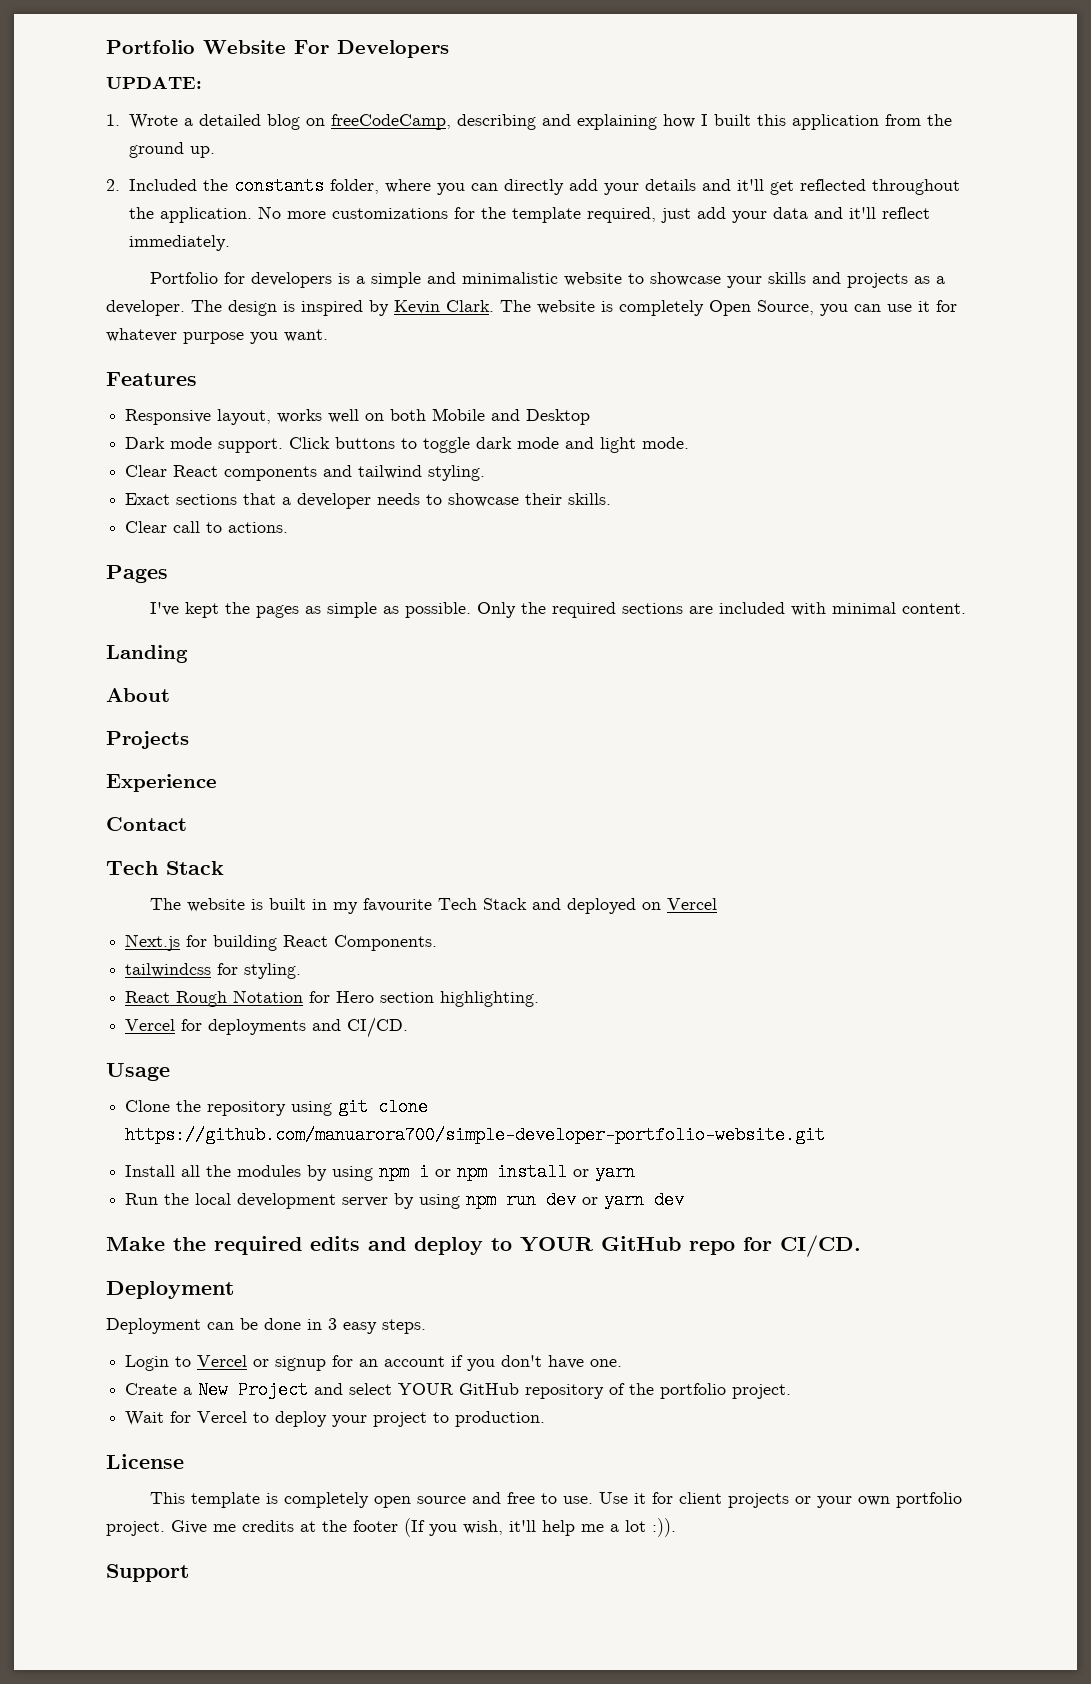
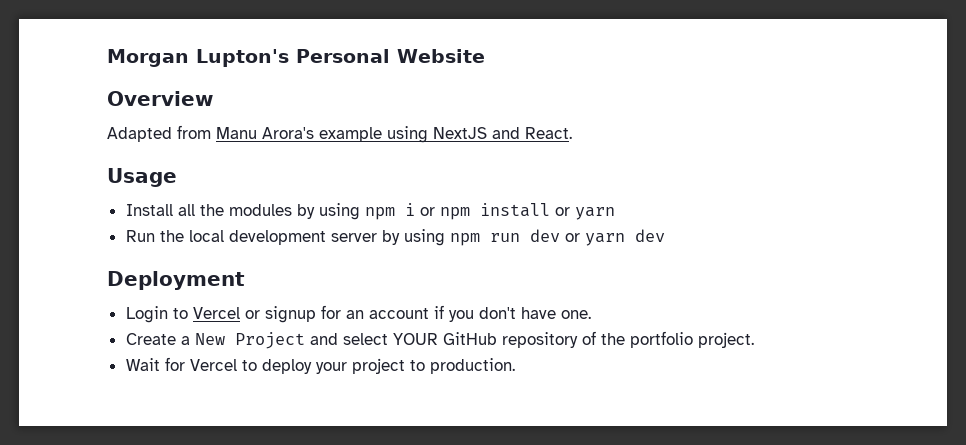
[106,40,449,58] [106,76,202,89] [106,114,952,130] [128,142,215,158] [106,177,960,195] [128,206,930,223] [128,235,230,251] [149,272,945,288] [106,300,957,316] [106,328,328,344] [106,372,197,386] [125,408,591,425] [125,437,690,453] [125,465,486,481] [125,493,612,509] [125,521,289,533] [106,565,168,583] [149,602,966,618] [106,645,188,663] [106,688,170,702] [106,731,189,749] [106,774,217,792] [106,817,187,831] [106,861,224,875] [149,898,717,914] [125,934,438,951] [125,963,302,979] [125,990,540,1007] [125,1017,409,1038] [106,1063,170,1081] [125,1098,429,1116] [125,1126,826,1144] Portfolio Website For Developers // UPDATE: // 1. Wrote a detailed blog on freeCodeCamp, describing and explaining how I built this application from the ground up. // 2. Included the constants folder, where you can directly add your details and it'll get reflected throughout the application. No more customizations for the template required, just add your data and it'll reflect immediately. // Portfolio for developers is a simple and minimalistic website to showcase your skills and projects as a developer. The design is inspired by Kevin Clark. The website is completely Open Source, you can use it for whatever purpose you want. // Features // Responsive layout, works well on both Mobile and Desktop // Dark mode support. Click buttons to toggle dark mode and light mode. // Clear React components and tailwind styling. // Exact sections that a developer needs to showcase their skills. // Clear call to actions. // Pages // I've kept the pages as simple as possible. Only the required sections are included with minimal content. // Landing // About // Projects // Experience // Contact // Tech Stack // The website is built in my favourite Tech Stack and deployed on Vercel // Next.js for building React Components. // tailwindcss for styling. // React Rough Notation for Hero section highlighting. // Vercel for deployments and CI/CD. // Usage // Clone the repository using git clone https://github.com/manuarora700/simple-developer-portfolio-website.git -> [107,49,485,67] [107,91,213,106] [107,125,572,143] [107,168,177,187] Morgan Lupton's Personal Website // Overview // Adapted from Manu Arora's example using NextJS and React. // Usage
[106,1235,861,1257] [106,1281,234,1299] [106,1318,426,1334] Make the required edits and deploy to YOUR GitHub repo for CI/CD. // Deployment // Deployment can be done in 3 easy steps. -> [107,271,245,290] Deployment
[106,1454,184,1469] [149,1492,962,1508] [106,1518,676,1537] [106,1564,189,1582] // License // This template is completely open source and free to use. Use it for client projects or your own portfolio project. Give me credits at the footer (If you wish, it'll help me a lot :)). // Support -> (515, 366) none

